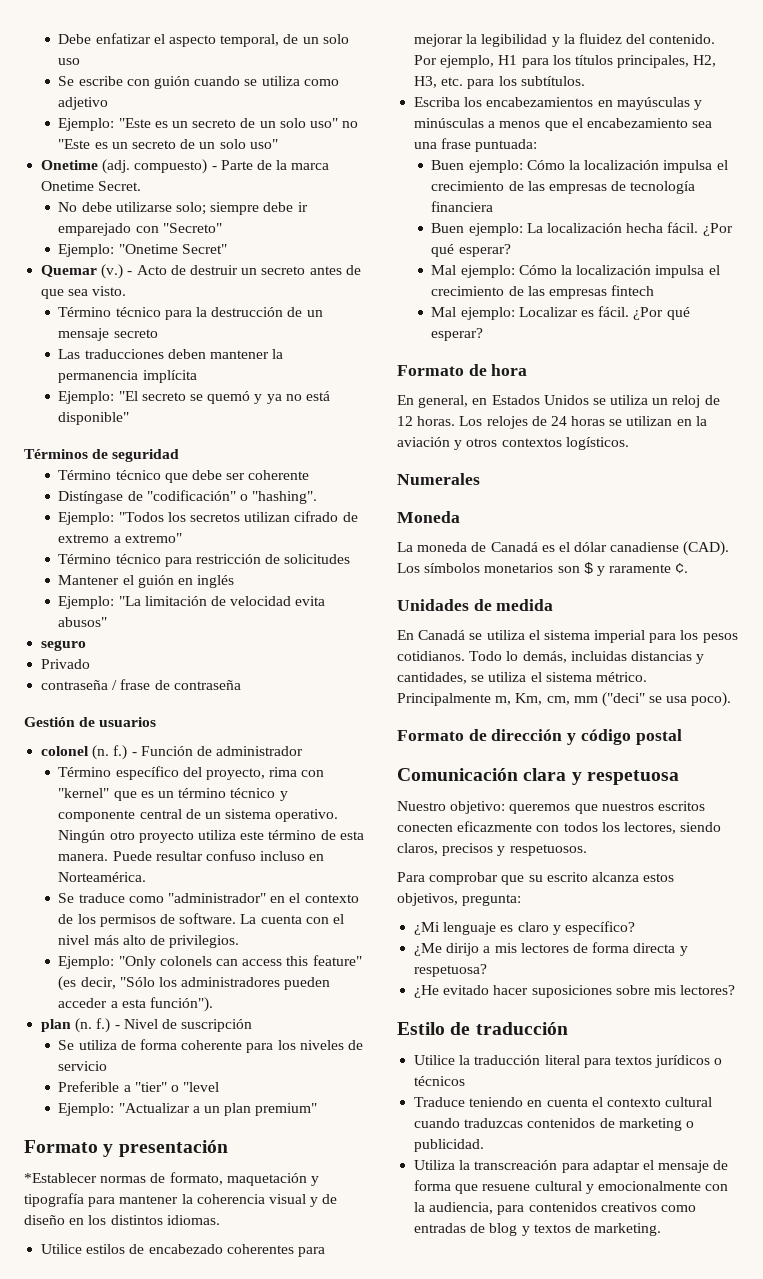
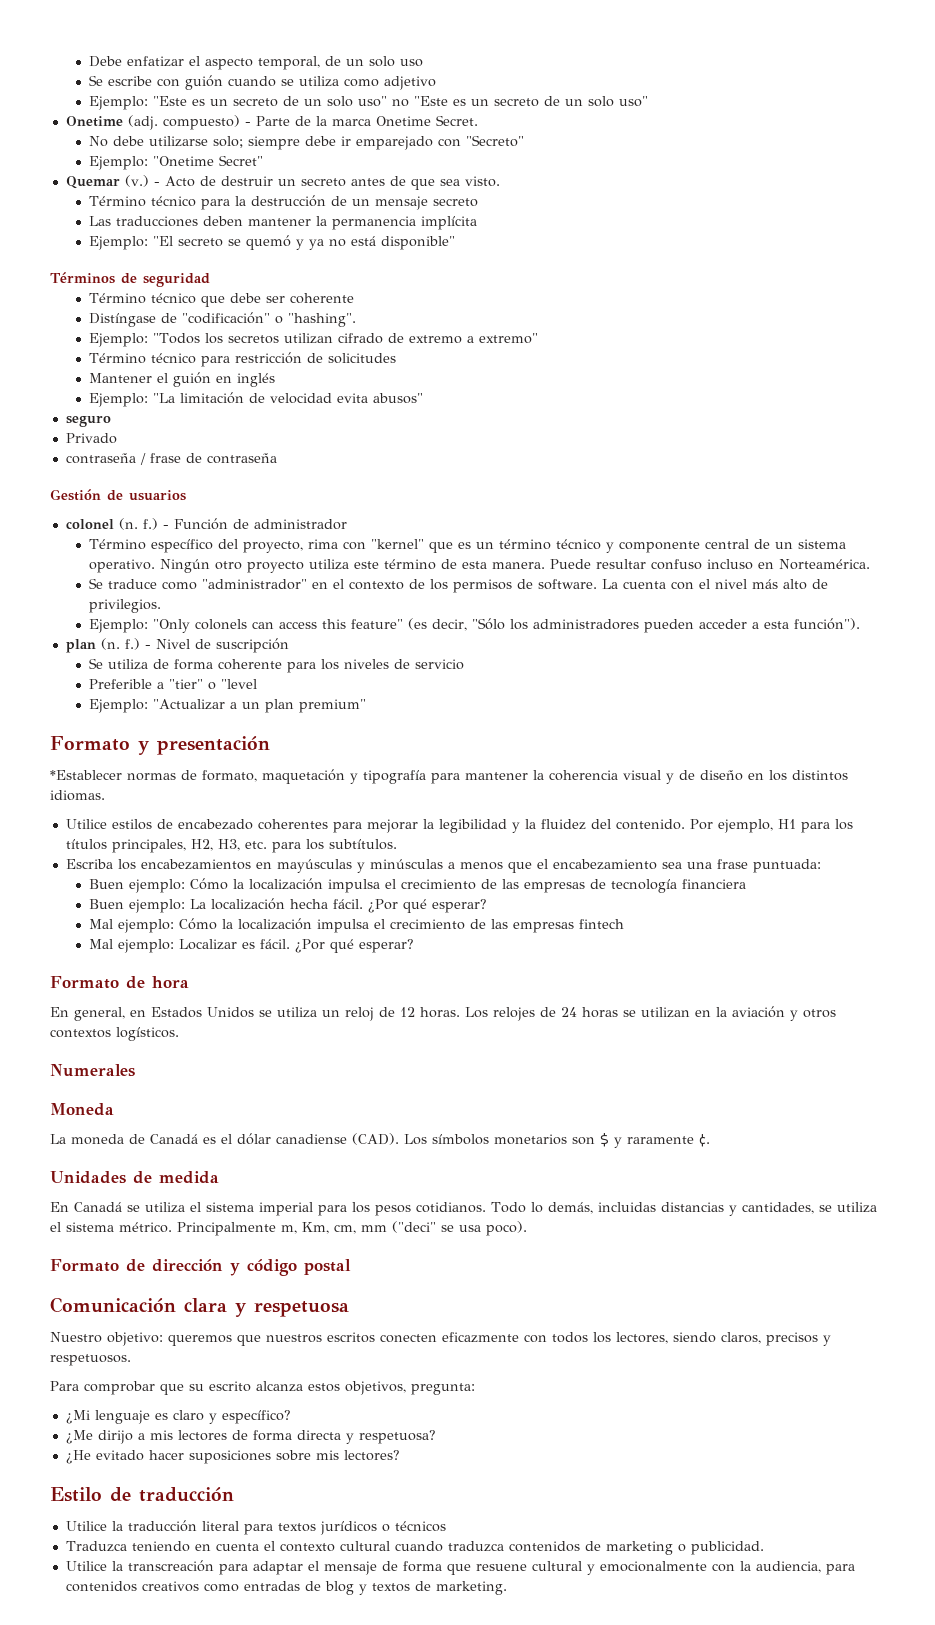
[414,1097,466,1107] Traduce -> [65,1541,127,1552] Traduzca
[464,1118,524,1128] traduzcas -> [447,1541,504,1552] traduzca
[414,1160,456,1170] Utiliza -> [65,1561,107,1571] Utilice

